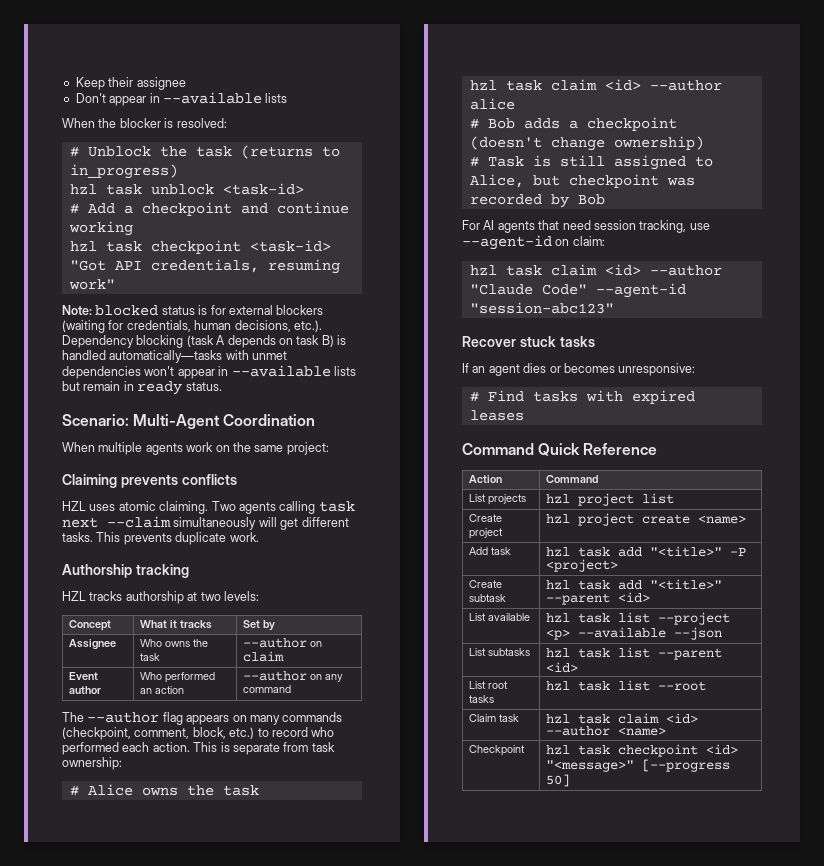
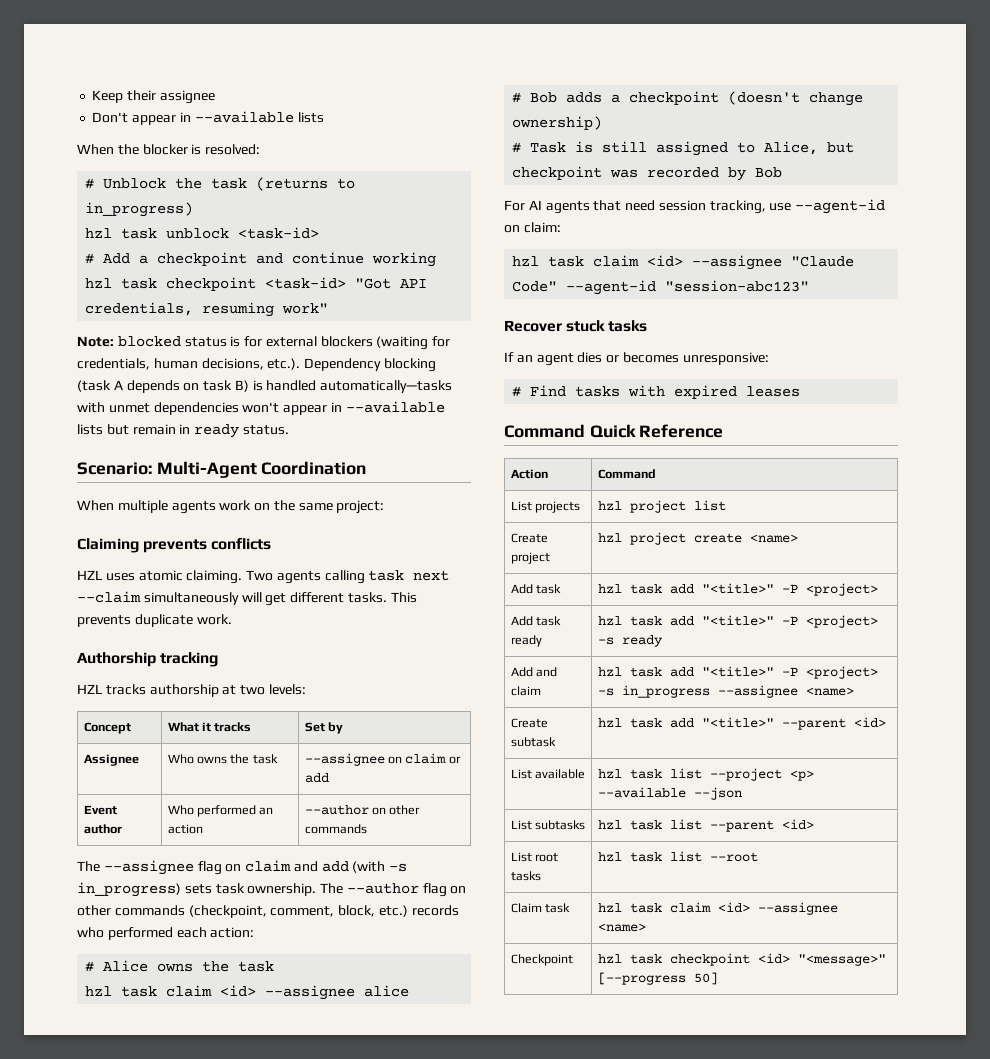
[243,638,323,648] [243,651,285,662] --author on claim -> [304,753,461,766] [304,773,329,783] --assignee on claim or add
[325,674,344,682] [243,685,292,693] [62,712,280,725] any command // The --author flag appears on many -> [389,805,421,815] [304,824,367,834] [77,860,408,875] [77,882,467,897] [77,905,111,916] other commands // The --assignee flag on claim and add (with -s in_progress) sets task ownership. The --author flag on other
[257,727,308,737] to record -> [411,905,459,916] records
[152,742,335,755] [62,757,122,770] action. This is separate from task ownership: -> [210,927,255,938] action:
[649,80,722,91] --author -> [265,985,356,1000] --assignee
[649,265,722,276] --author -> [692,255,783,270] --assignee
(619, 565) none -> [510,616,562,626] [510,635,542,647] [597,615,878,628] [597,635,663,647] [510,667,558,677] [510,686,541,696] [597,666,878,679] [597,685,854,698] // Add task ready | hzl task add "<title>" -P <project> -s ready // Add and claim | hzl task add "<title>" -P <project> -s in_progress --assignee <name>
[546,726,611,736] --author -> [757,902,838,915] --assignee

